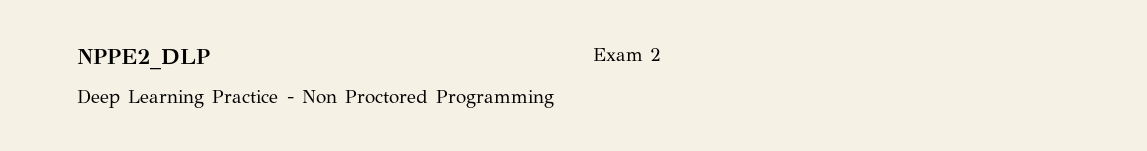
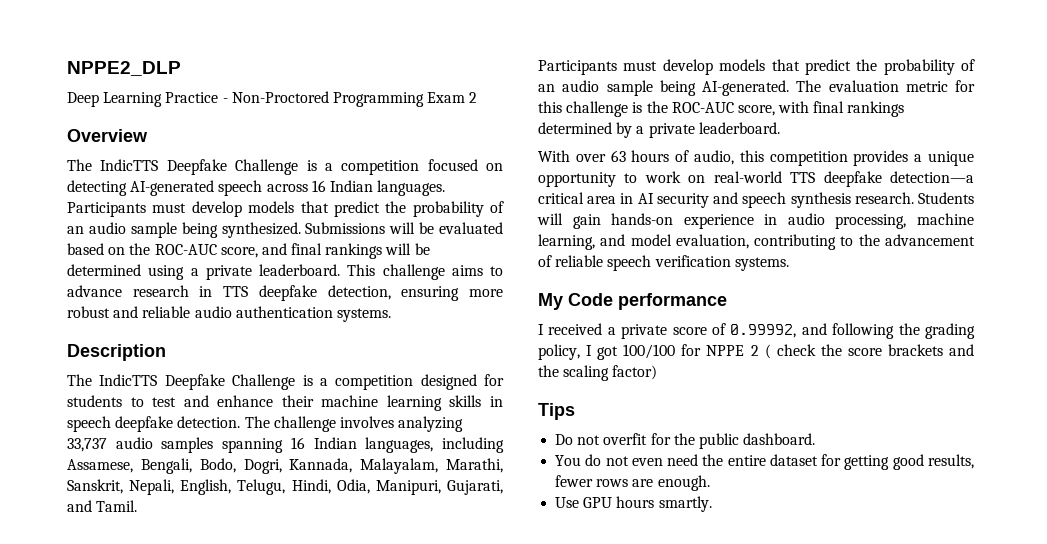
[301,90,428,104] Non Proctored -> [231,91,329,103] Non-Proctored
(661, 54) none -> [67,129,148,142] [67,159,503,175] [67,180,446,196] [67,201,504,217] [67,222,503,238] [67,243,430,259] [67,264,503,280] [67,285,503,301] [67,306,391,322] [67,344,166,361] [67,374,504,390] [67,395,503,411] [67,416,464,432] [67,437,504,453] [67,458,503,474] [67,479,504,495] [67,500,138,512] [538,59,975,75] [538,80,975,96] [538,101,905,117] [538,122,780,138] [538,150,974,166] [538,171,974,187] [538,192,974,208] [537,213,974,229] [538,234,975,250] [538,255,789,271] [538,293,727,310] [538,323,975,339] [538,344,974,360] [538,365,658,381] [538,403,575,420] [555,433,816,449] [555,454,974,470] [555,475,710,491] [555,496,712,512] // Overview // The IndicTTS Deepfake Challenge is a competition focused on detecting AI-generated speech across 16 Indian languages. Participants must develop models that predict the probability of an audio sample being synthesized. Submissions will be evaluated based on the ROC-AUC score, and final rankings will be determined using a private leaderboard. This challenge aims to advance research in TTS deepfake detection, ensuring more robust and reliable audio authentication systems. // Description // The IndicTTS Deepfake Challenge is a competition designed for students to test and enhance their machine learning skills in speech deepfake detection. The challenge involves analyzing 33,737 audio samples spanning 16 Indian languages, including Assamese, Bengali, Bodo, Dogri, Kannada, Malayalam, Marathi, Sanskrit, Nepali, English, Telugu, Hindi, Odia, Manipuri, Gujarati, and Tamil. // Participants must develop models that predict the probability of an audio sample being AI-generated. The evaluation metric for this challenge is the ROC-AUC score, with final rankings determined by a private leaderboard. // With over 63 hours of audio, this competition provides a unique opportunity to work on real-world TTS deepfake detection—a critical area in AI security and speech synthesis research. Students will gain hands-on experience in audio processing, machine learning, and model evaluation, contributing to the advancement of reliable speech verification systems. // My Code performance // I received a private score of 0.99992, and following the grading policy, I got 100/100 for NPPE 2 ( check the score brackets and the scaling factor) // Tips // Do not overfit for the public dashboard. // You do not even need the entire dataset for getting good results, fewer rows are enough. // Use GPU hours smartly.

